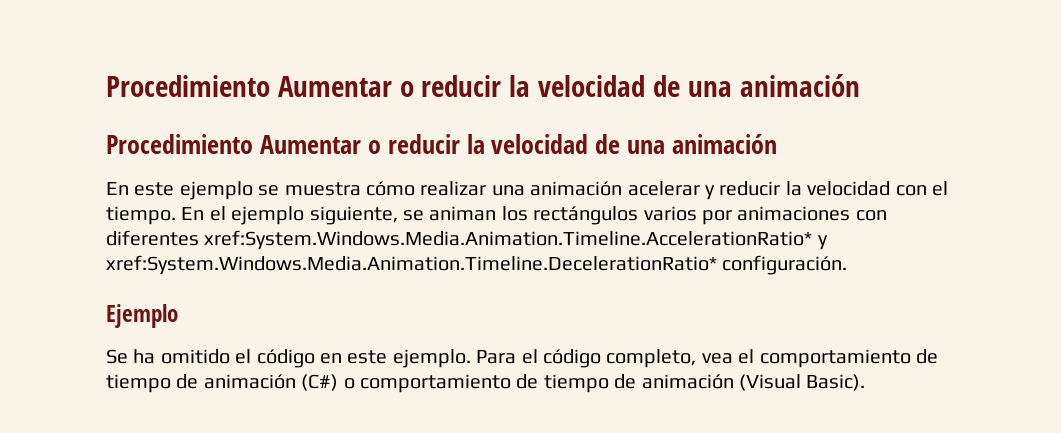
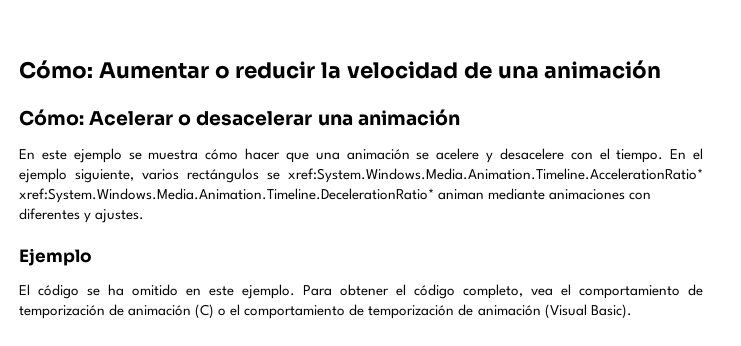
[106,74,860,97] [106,134,621,154] Procedimiento Aumentar o reducir la velocidad de una animación // Procedimiento Aumentar o reducir la velocidad de -> [19,60,662,79] [19,109,313,126] Cómo: Aumentar o reducir la velocidad de una animación // Cómo: Acelerar o desacelerar
[420,181,891,200] realizar una animación acelerar y reducir la velocidad -> [245,148,564,163] hacer que una animación se acelere y desacelere
[403,206,887,225] [106,230,828,250] [106,255,848,275] [106,304,178,328] [106,349,315,368] se animan los rectángulos varios por animaciones con diferentes xref:System.Windows.Media.Animation.Timeline.AccelerationRatio* y xref:System.Windows.Media.Animation.Timeline.DecelerationRatio* configuración. // Ejemplo // Se ha omitido el código -> [142,168,703,183] [19,188,652,203] [19,208,145,223] [19,248,92,266] [19,284,178,299] varios rectángulos se xref:System.Windows.Media.Animation.Timeline.AccelerationRatio* xref:System.Windows.Media.Animation.Timeline.DecelerationRatio* animan mediante animaciones con diferentes y ajustes. // Ejemplo // El código se ha omitido
(517, 357) none -> [340,284,389,296] obtener
[106,374,609,393] tiempo de animación (C#) o comportamiento de tiempo -> [19,304,455,319] temporización de animación (C) o el comportamiento de temporización

